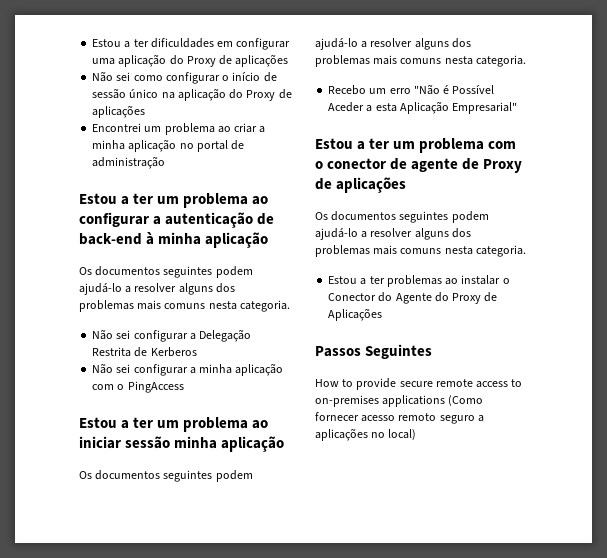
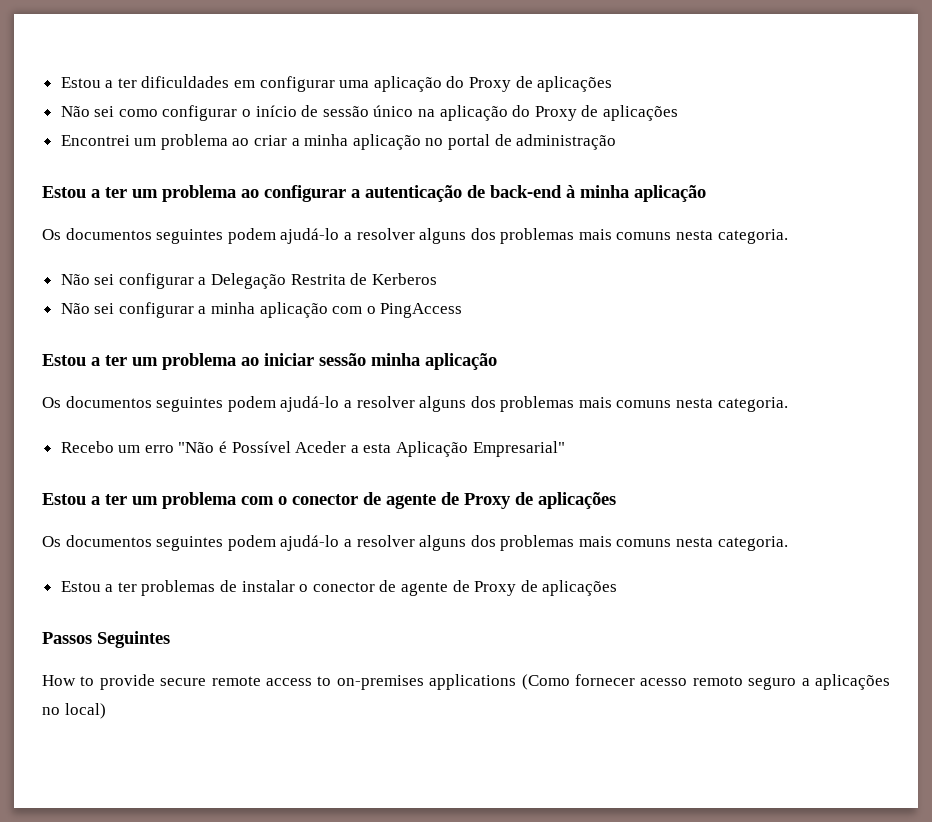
[445,278,459,285] ao -> [220,580,238,592] de
[328,292,498,304] [328,308,383,321] Conector do Agente do Proxy de Aplicações -> [312,580,618,596] conector de agente de Proxy de aplicações

